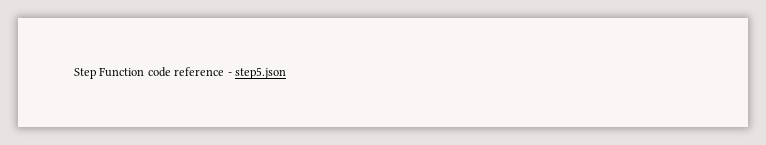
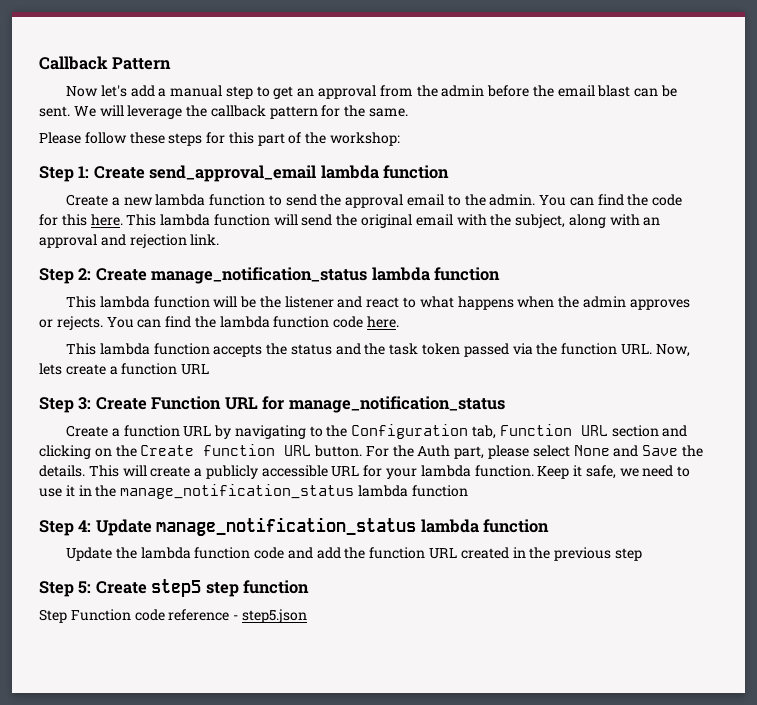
(74, 73) none -> [39,56,172,70] [65,85,678,99] [39,105,409,119] [39,132,401,146] [39,165,450,182] [65,194,683,208] [39,214,661,228] [39,234,220,248] [39,267,501,284] [65,296,690,310] [39,316,400,330] [65,343,690,357] [39,363,210,375] [39,396,505,413] [65,424,688,439] [39,444,703,459] [39,465,691,479] [39,484,468,499] [39,517,550,536] [65,547,642,561] [39,579,310,597] Callback Pattern // Now let's add a manual step to get an approval from the admin before the email blast can be sent. We will leverage the callback pattern for the same. // Please follow these steps for this part of the workshop: // Step 1: Create send_approval_email lambda function // Create a new lambda function to send the approval email to the admin. You can find the code for this here. This lambda function will send the original email with the subject, along with an approval and rejection link. // Step 2: Create manage_notification_status lambda function // This lambda function will be the listener and react to what happens when the admin approves or rejects. You can find the lambda function code here. // This lambda function accepts the status and the task token passed via the function URL. Now, lets create a function URL // Step 3: Create Function URL for manage_notification_status // Create a function URL by navigating to the Configuration tab, Function URL section and clicking on the Create function URL button. For the Auth part, please select None and Save the details. This will create a publicly accessible URL for your lambda function. Keep it safe, we need to use it in the manage_notification_status lambda function // Step 4: Update manage_notification_status lambda function // Update the lambda function code and add the function URL created in the previous step // Step 5: Create step5 step function //

